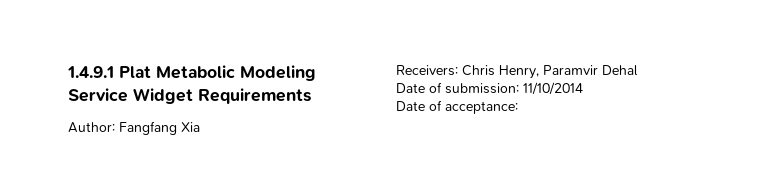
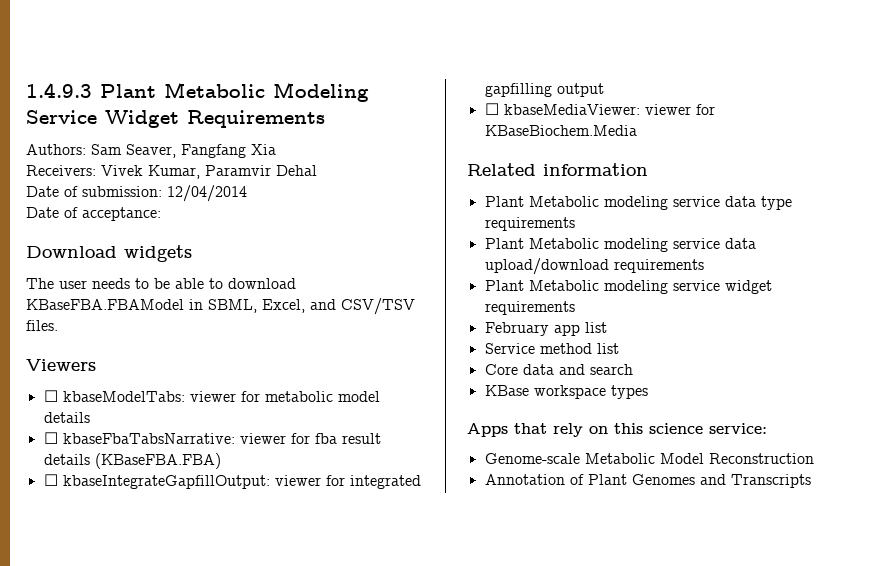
[67,66,151,78] 1.4.9.1 Plat -> [26,83,156,98] 1.4.9.3 Plant
[68,122,115,133] Author: -> [26,144,176,158] Authors: Sam Seaver,
[462,65,539,79] Chris Henry, -> [101,165,200,179] Vivek Kumar,
[523,82,583,95] 11/10/2014 -> [167,185,247,202] 12/04/2014
(518, 107) none -> [26,245,192,262] [26,278,296,289] [26,298,415,315] [26,320,58,331] [26,359,96,371] [43,390,380,402] [43,412,90,423] [43,432,381,444] [43,453,221,469] [43,474,421,489] [484,83,604,97] [484,103,715,115] [484,125,637,136] [467,163,648,176] [484,196,792,210] [484,217,575,231] [484,238,756,252] [484,258,704,275] [484,280,772,294] [484,301,575,315] [484,322,607,336] [484,343,619,354] [484,364,633,375] [484,385,648,399] [467,423,767,437] [484,453,814,464] [484,474,811,488] // Download widgets // The user needs to be able to download KBaseFBA.FBAModel in SBML, Excel, and CSV/TSV files. // Viewers // ☐ kbaseModelTabs: viewer for metabolic model details // ☐ kbaseFbaTabsNarrative: viewer for fba result details (KBaseFBA.FBA) // ☐ kbaseIntegrateGapfillOutput: viewer for integrated gapfilling output // ☐ kbaseMediaViewer: viewer for KBaseBiochem.Media // Related information // Plant Metabolic modeling service data type requirements // Plant Metabolic modeling service data upload/download requirements // Plant Metabolic modeling service widget requirements // February app list // Service method list // Core data and search // KBase workspace types // Apps that rely on this science service: // Genome-scale Metabolic Model Reconstruction // Annotation of Plant Genomes and Transcripts

